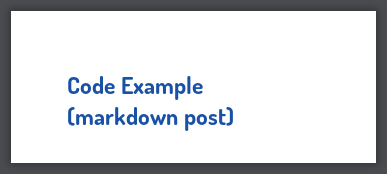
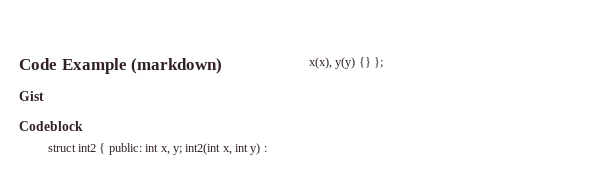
[67,107,235,131] (markdown post) -> [131,58,223,74] [19,91,44,101] [19,121,83,131] [47,143,267,155] [309,57,384,69] (markdown) // Gist // Codeblock // struct int2 { public: int x, y; int2(int x, int y) : x(x), y(y) {} };

